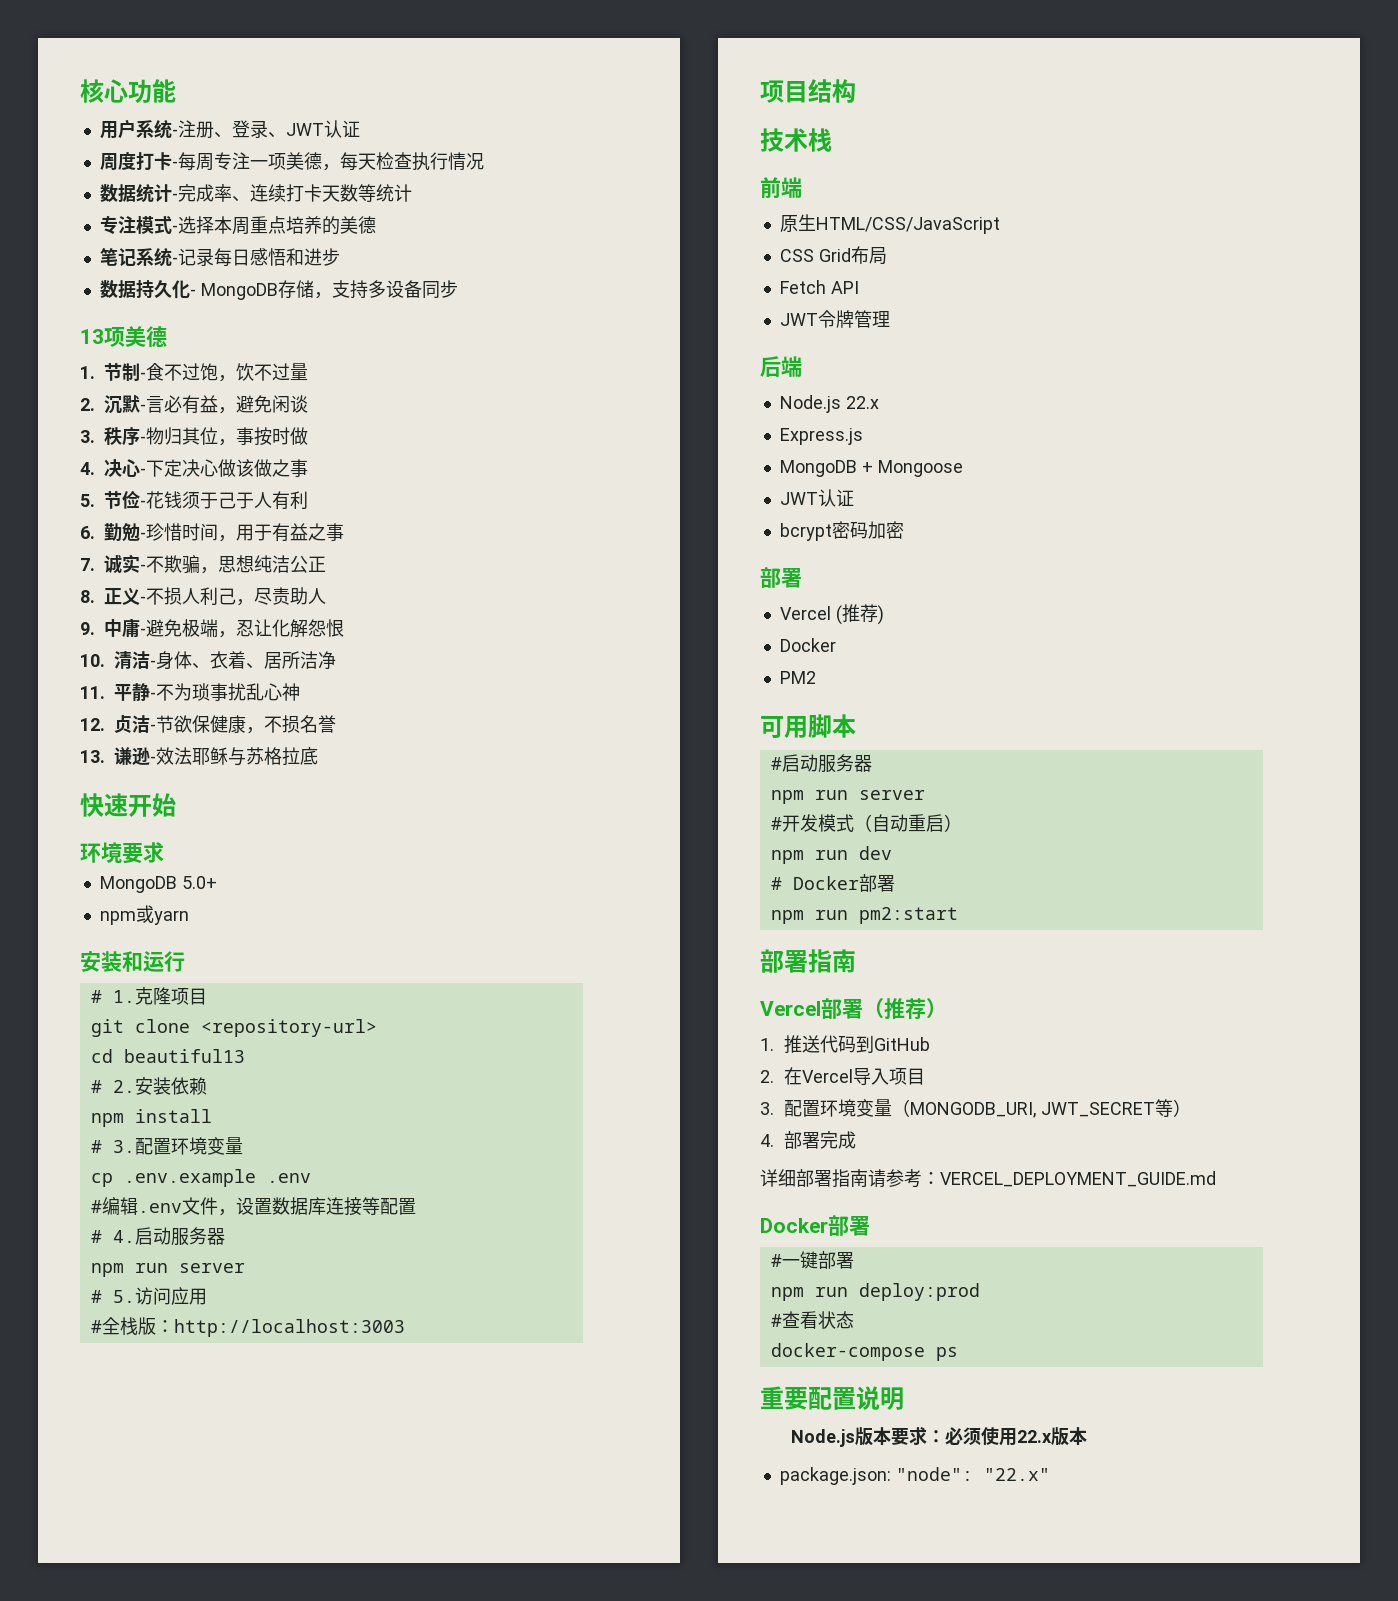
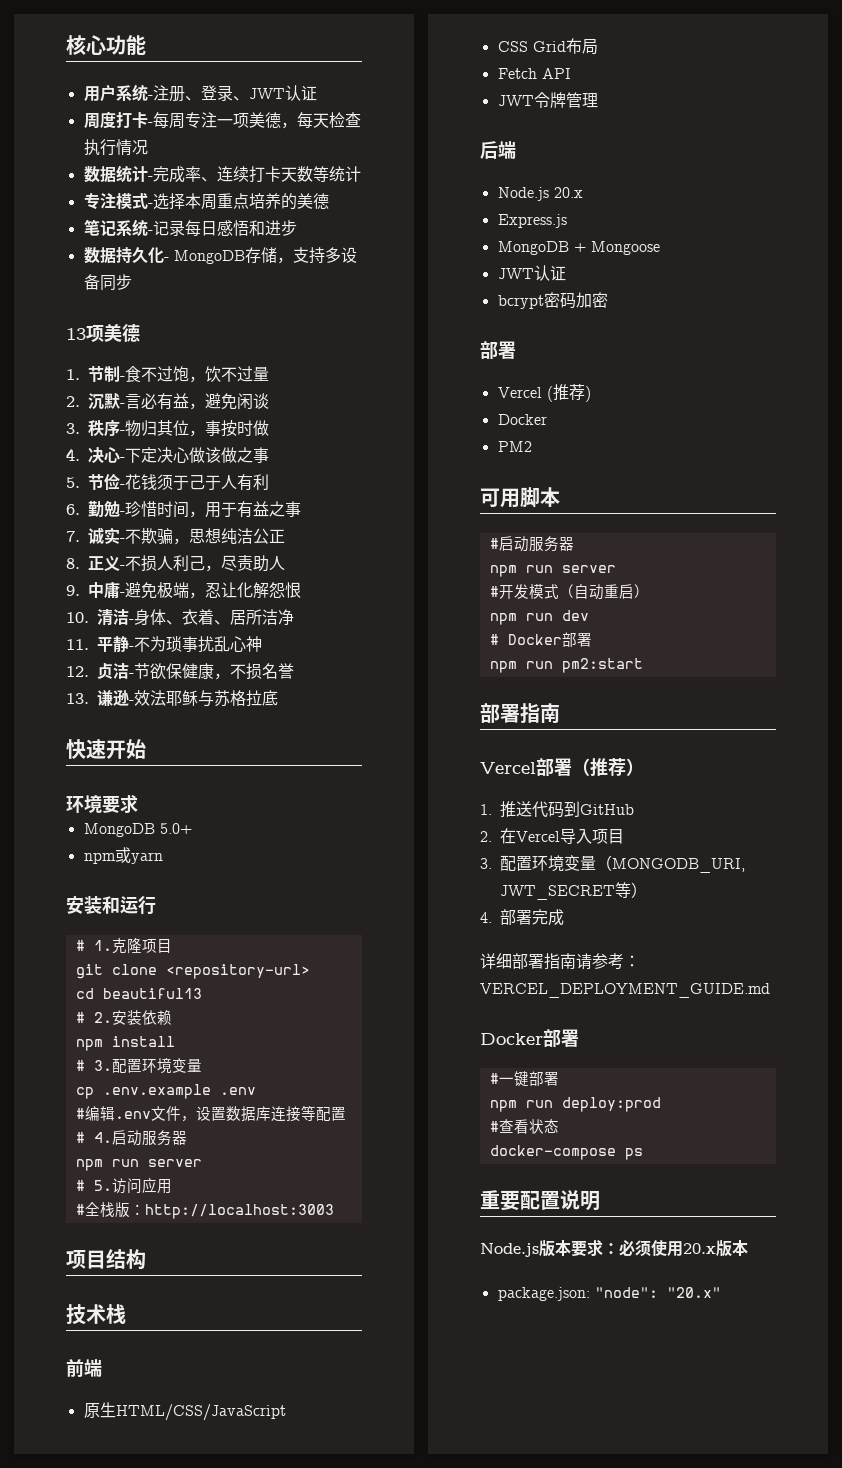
[845,396,879,409] 22.x -> [553,187,583,198] 20.x
[1017,1430,1053,1443] 22.x -> [683,1243,716,1254] 20.x
[983,1468,1050,1481] "22.x" -> [666,1287,721,1298] "20.x"

